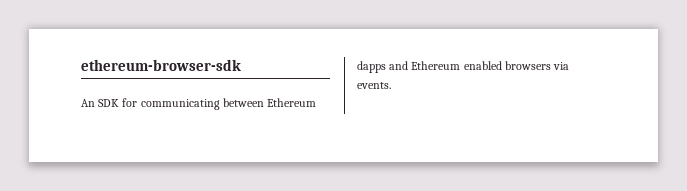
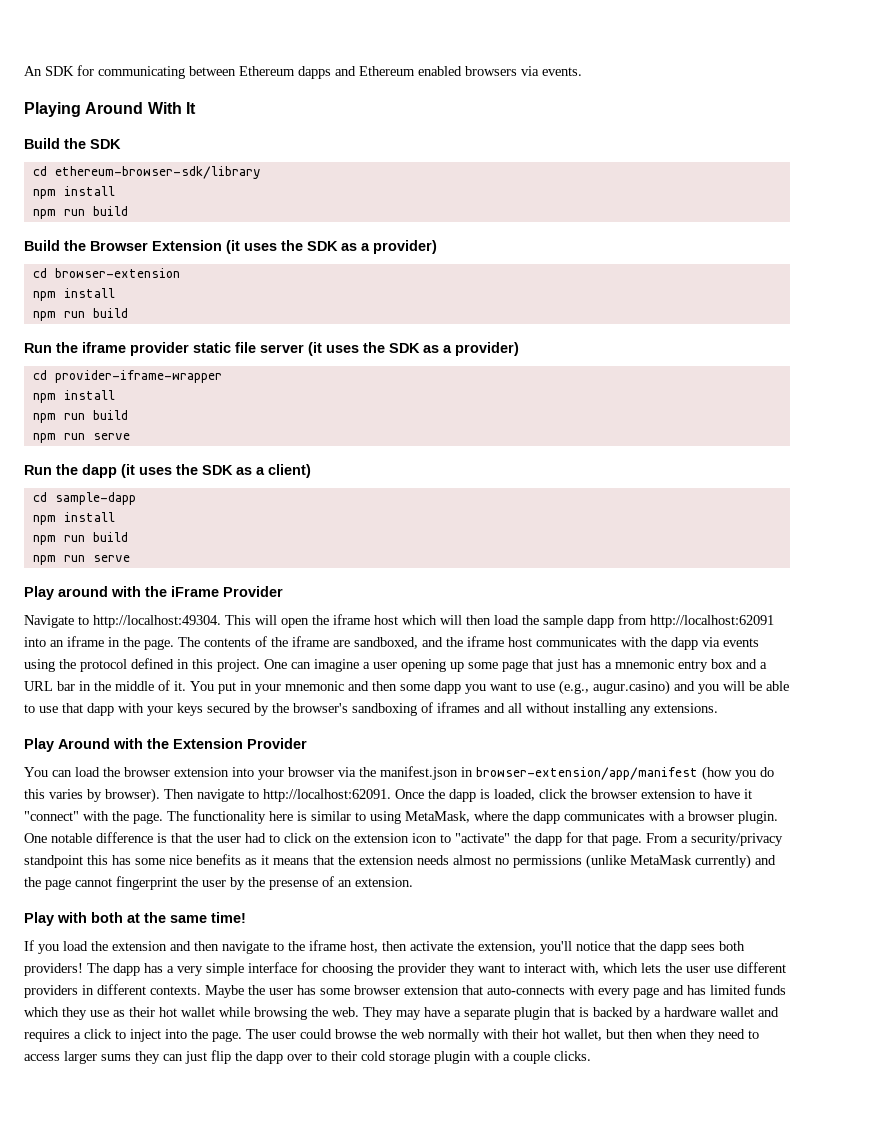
[81,59,241,71] ethereum-browser-sdk // -> (24, 71) none
(391, 85) none -> [24,102,196,117] [24,138,121,149] [32,166,261,179] [32,186,115,199] [32,206,128,219] [24,240,437,254] [32,268,180,278] [32,288,115,301] [32,308,128,321] [24,342,519,356] [32,370,222,383] [32,390,115,403] [32,410,128,423] [32,433,130,443] [24,464,311,478] [32,492,136,505] [32,512,115,525] [32,532,128,545] [32,555,130,565] [24,586,283,600] [24,614,774,628] [24,636,759,650] [24,658,767,672] [24,680,789,695] [24,702,718,716] [24,738,307,752] [24,766,774,781] [24,788,752,803] [24,810,778,824] [24,832,783,846] [24,854,776,869] [24,876,413,890] [24,912,246,926] [24,940,745,954] [24,962,786,976] [24,984,786,998] [24,1007,779,1020] [24,1029,759,1042] [24,1050,591,1064] // Playing Around With It // Build the SDK // cd ethereum-browser-sdk/library // npm install // npm run build // Build the Browser Extension (it uses the SDK as a provider) // cd browser-extension // npm install // npm run build // Run the iframe provider static file server (it uses the SDK as a provider) // cd provider-iframe-wrapper // npm install // npm run build // npm run serve // Run the dapp (it uses the SDK as a client) // cd sample-dapp // npm install // npm run build // npm run serve // Play around with the iFrame Provider // Navigate to http://localhost:49304. This will open the iframe host which will then load the sample dapp from http://localhost:62091 into an iframe in the page. The contents of the iframe are sandboxed, and the iframe host communicates with the dapp via events using the protocol defined in this project. One can imagine a user opening up some page that just has a mnemonic entry box and a URL bar in the middle of it. You put in your mnemonic and then some dapp you want to use (e.g., augur.casino) and you will be able to use that dapp with your keys secured by the browser's sandboxing of iframes and all without installing any extensions. // Play Around with the Extension Provider // You can load the browser extension into your browser via the manifest.json in browser-extension/app/manifest (how you do this varies by browser). Then navigate to http://localhost:62091. Once the dapp is loaded, click the browser extension to have it "connect" with the page. The functionality here is similar to using MetaMask, where the dapp communicates with a browser plugin. One notable difference is that the user had to click on the extension icon to "activate" the dapp for that page. From a security/privacy standpoint this has some nice benefits as it means that the extension needs almost no permissions (unlike MetaMask currently) and the page cannot fingerprint the user by the presense of an extension. // Play with both at the same time! // If you load the extension and then navigate to the iframe host, then activate the extension, you'll notice that the dapp sees both providers! The dapp has a very simple interface for choosing the provider they want to interact with, which lets the user use different providers in different contexts. Maybe the user has some browser extension that auto-connects with every page and has limited funds which they use as their hot wallet while browsing the web. They may have a separate plugin that is backed by a hardware wallet and requires a click to inject into the page. The user could browse the web normally with their hot wallet, but then when they need to access larger sums they can just flip the dapp over to their cold storage plugin with a couple clicks.

